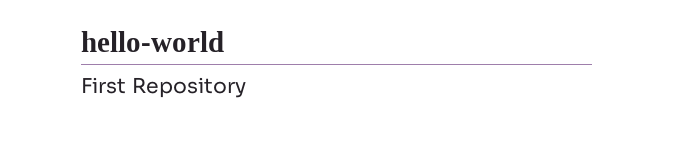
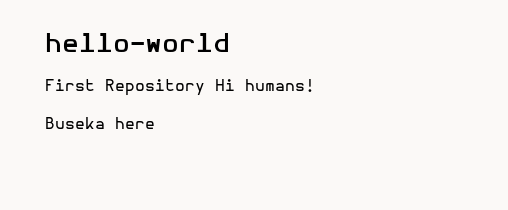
(246, 87) none -> [215,79,315,92] [45,117,155,129] Hi humans! // Buseka here

